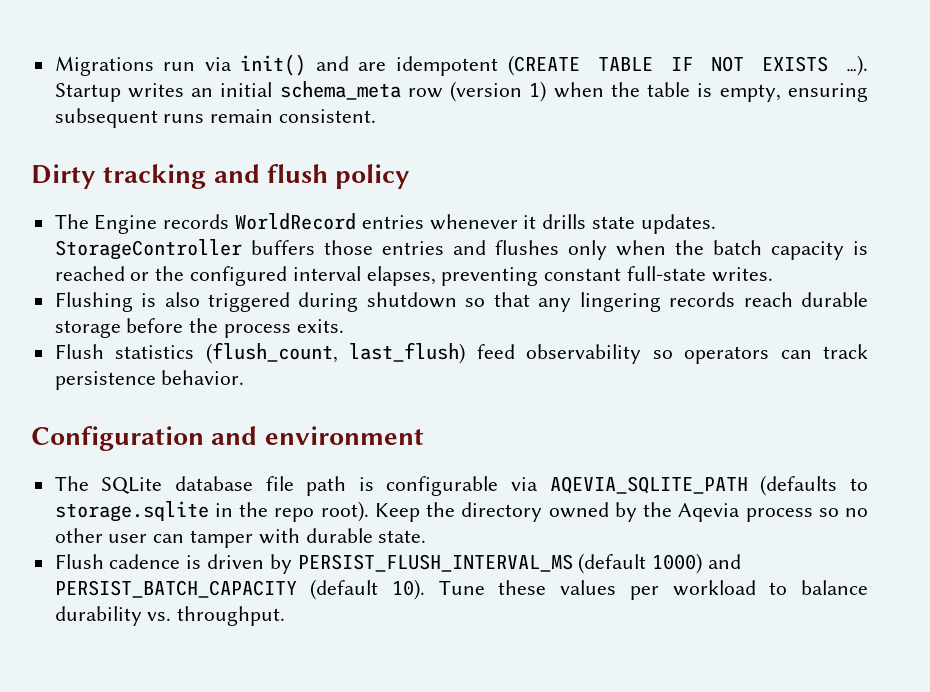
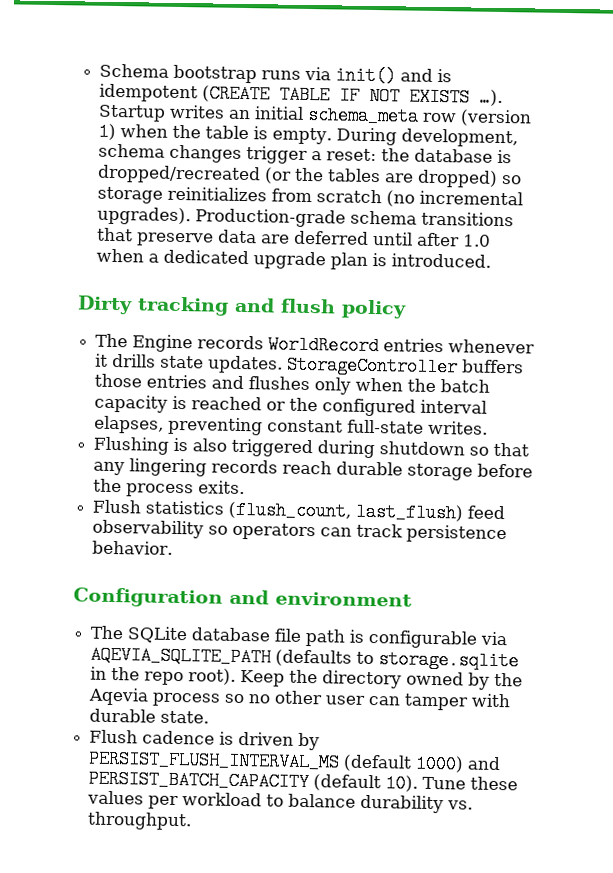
[54,56,196,76] Migrations run -> [99,63,302,84] Schema bootstrap runs
[358,62,387,71] are -> [437,68,453,83] is
[719,83,868,102] [54,108,377,128] empty, ensuring subsequent runs remain consistent. -> [272,127,519,148] [98,143,513,164] [97,164,523,188] [97,186,524,207] [97,206,515,228] [97,227,492,247] [96,248,492,270] empty. During development, schema changes trigger a reset: the database is dropped/recreated (or the tables are dropped) so storage reinitializes from scratch (no incremental upgrades). Production-grade schema transitions that preserve data are deferred until after 1.0 when a dedicated upgrade plan is introduced.

